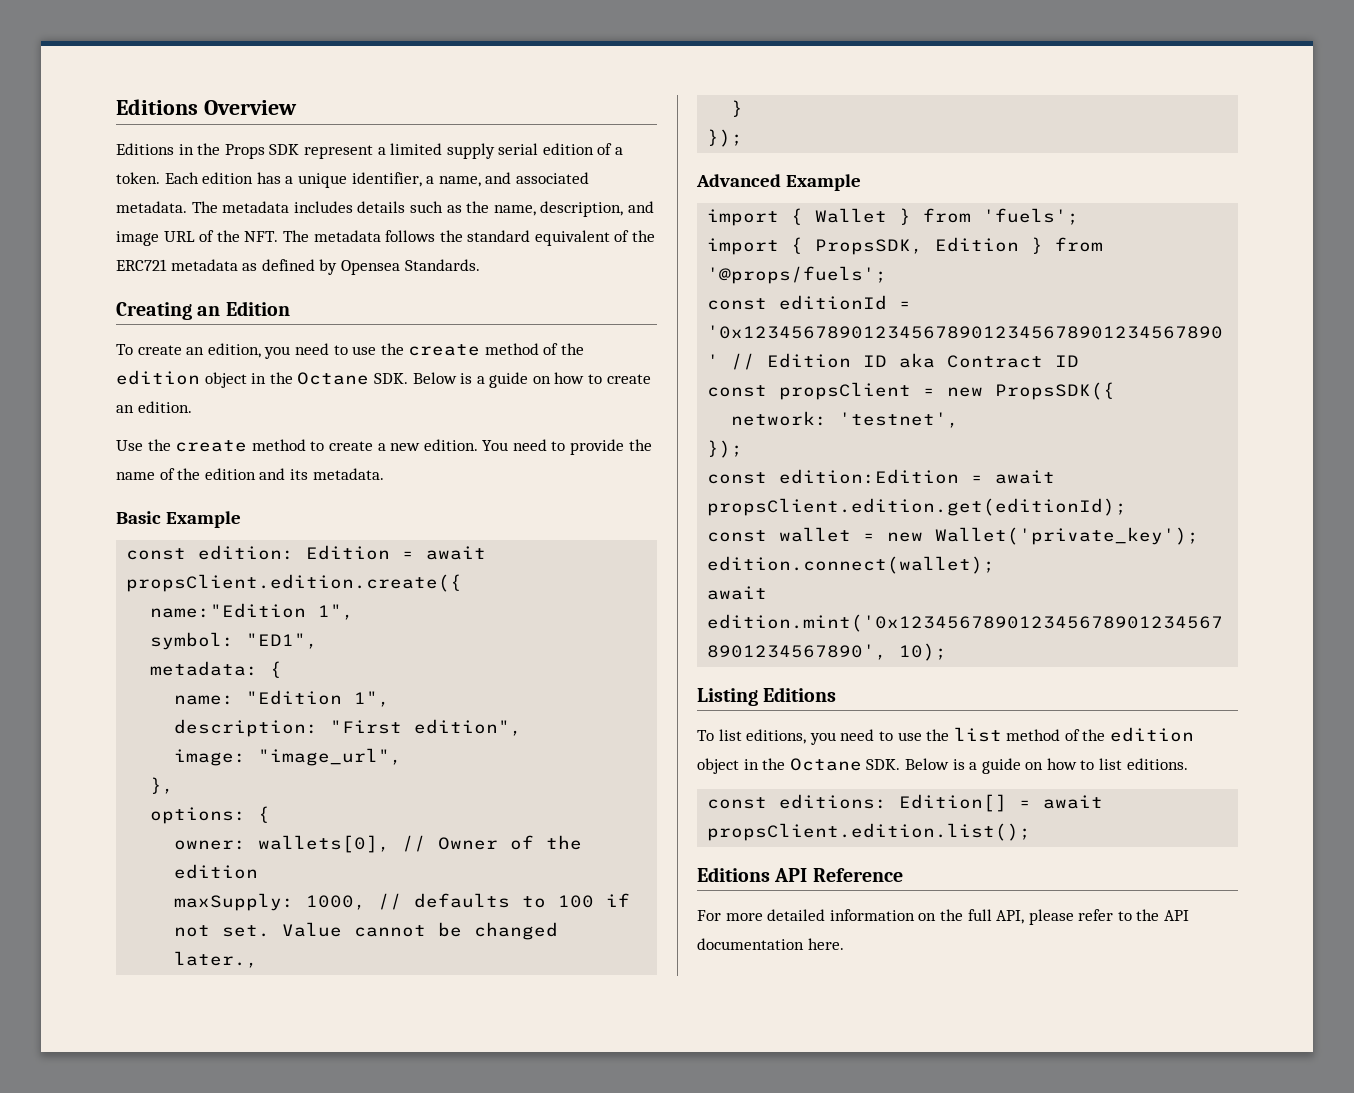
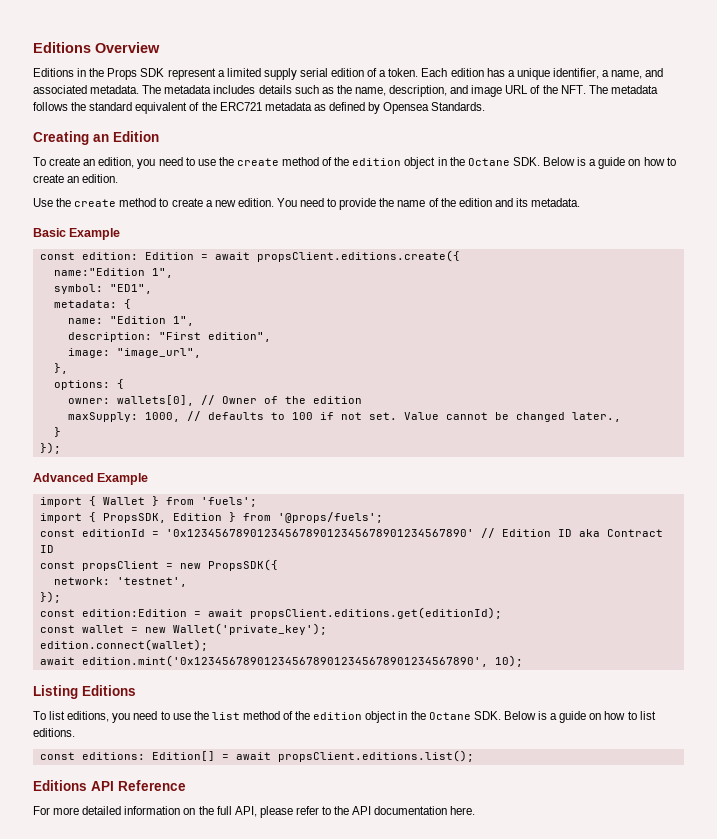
[126,574,463,592] propsClient.edition.create({ -> [256,250,460,262] propsClient.editions.create({
[707,498,1128,516] propsClient.edition.get(editionId); -> [249,607,502,619] propsClient.editions.get(editionId);
[707,823,1032,841] propsClient.edition.list(); -> [277,750,474,762] propsClient.editions.list();

